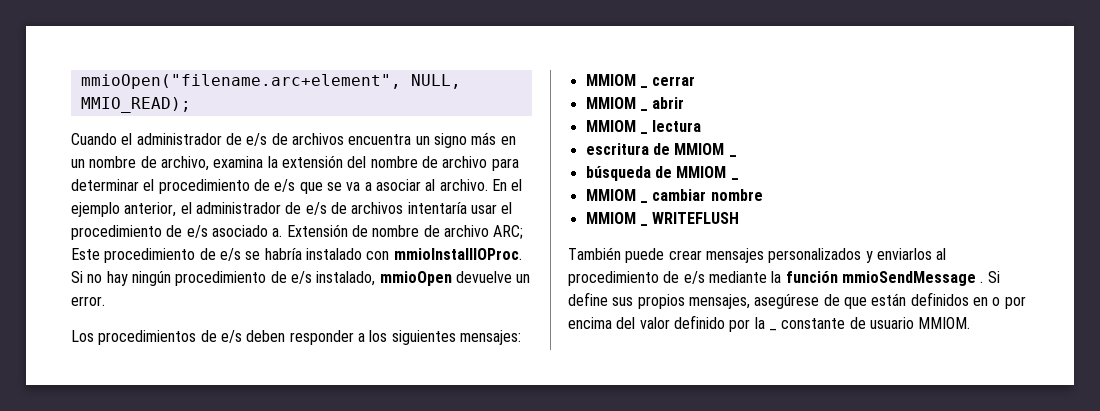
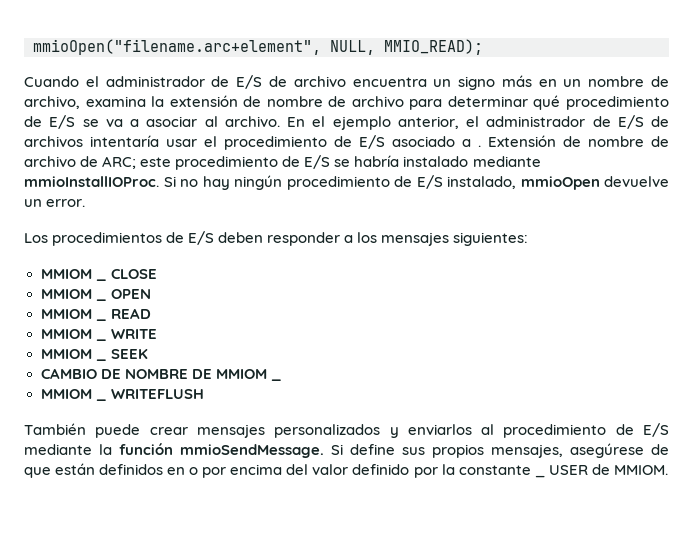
[246,133,344,146] e/s de archivos -> [236,75,346,89] E/S de archivo
[347,156,367,168] del -> [243,96,262,107] de
[143,179,323,194] el procedimiento de e/s que -> [533,95,669,110] [24,115,76,129] qué procedimiento de E/S
[305,202,327,215] e/s -> [617,115,644,129] E/S
[186,225,283,238] e/s asociado a. -> [359,135,481,149] E/S asociado a .
[493,225,524,239] [71,248,241,263] ARC; Este procedimiento de e/s -> [80,155,331,170] de ARC; este procedimiento de E/S
[366,251,390,260] con -> [472,156,541,167] mediante
[290,271,312,284] e/s -> [416,175,443,189] E/S
[220,330,242,343] e/s -> [188,231,215,245] E/S
[391,330,521,345] [585,74,636,86] [639,86,648,88] [652,76,696,86] [585,97,636,109] [639,109,648,111] [652,97,685,109] [585,120,636,132] [639,132,648,134] [652,120,702,132] [585,143,725,155] [728,155,737,157] [585,166,727,181] [730,178,739,180] [585,189,636,201] [639,201,648,203] [652,189,763,201] siguientes mensajes: // MMIOM _ cerrar // MMIOM _ abrir // MMIOM _ lectura // escritura de MMIOM _ // búsqueda de MMIOM _ // MMIOM _ cambiar nombre -> [381,232,529,246] [40,269,92,279] [95,279,107,281] [110,269,157,279] [40,289,92,299] [95,299,107,301] [110,289,151,299] [40,309,92,319] [95,319,107,321] [110,308,151,319] [40,329,92,339] [95,339,107,341] [110,329,157,339] [40,349,92,359] [95,359,107,361] [110,349,148,359] [40,368,267,379] [270,379,282,381] mensajes siguientes: // MMIOM _ CLOSE // MMIOM _ OPEN // MMIOM _ READ // MMIOM _ WRITE // MMIOM _ SEEK // CAMBIO DE NOMBRE DE MMIOM _
[683,271,705,284] e/s -> [643,423,669,437] E/S
[841,271,984,286] mmioSendMessage . -> [180,444,324,458] mmioSendMessage.
[768,317,914,331] _ constante de usuario -> [458,465,531,475] [534,475,545,478] [548,464,610,475] constante _ USER de

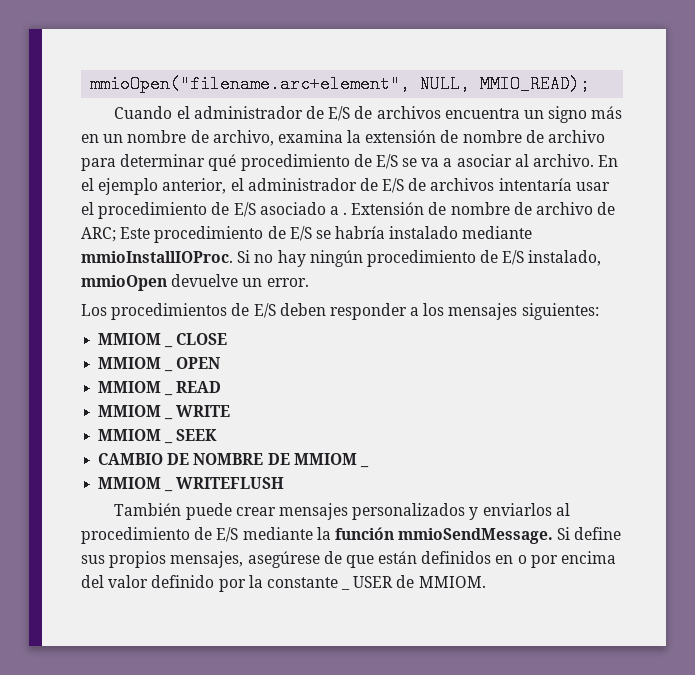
[293,76,346,87] archivo -> [376,106,441,119] archivos
[140,157,172,167] este -> [120,227,151,239] Este

